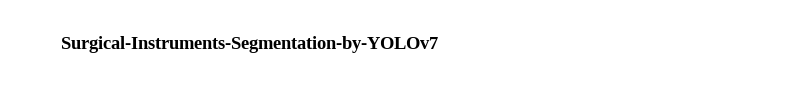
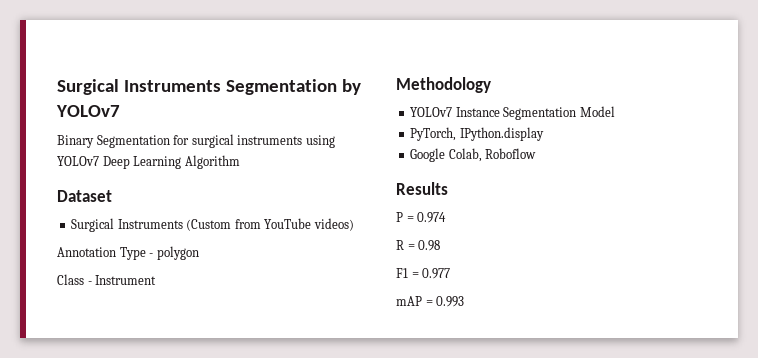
[61,36,438,53] Surgical-Instruments-Segmentation-by-YOLOv7 -> [57,79,362,95] [56,105,120,117] [57,134,335,148] [57,155,240,169] [57,190,112,202] [71,218,354,232] [57,246,199,260] [57,274,157,285] [396,77,491,93] [410,106,615,120] [410,127,544,141] [410,148,537,162] [396,182,448,195] [396,212,447,223] [396,240,441,251] [396,268,451,279] [396,296,465,307] Surgical Instruments Segmentation by YOLOv7 // Binary Segmentation for surgical instruments using YOLOv7 Deep Learning Algorithm // Dataset // Surgical Instruments (Custom from YouTube videos) // Annotation Type - polygon // Class - Instrument // Methodology // YOLOv7 Instance Segmentation Model // PyTorch, IPython.display // Google Colab, Roboflow // Results // P = 0.974 // R = 0.98 // F1 = 0.977 // mAP = 0.993

